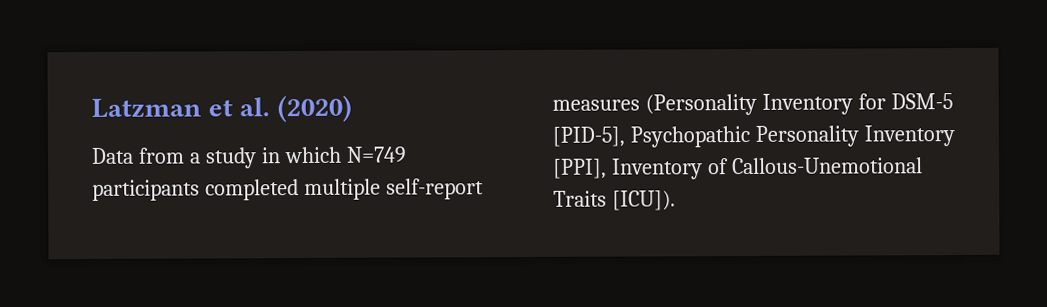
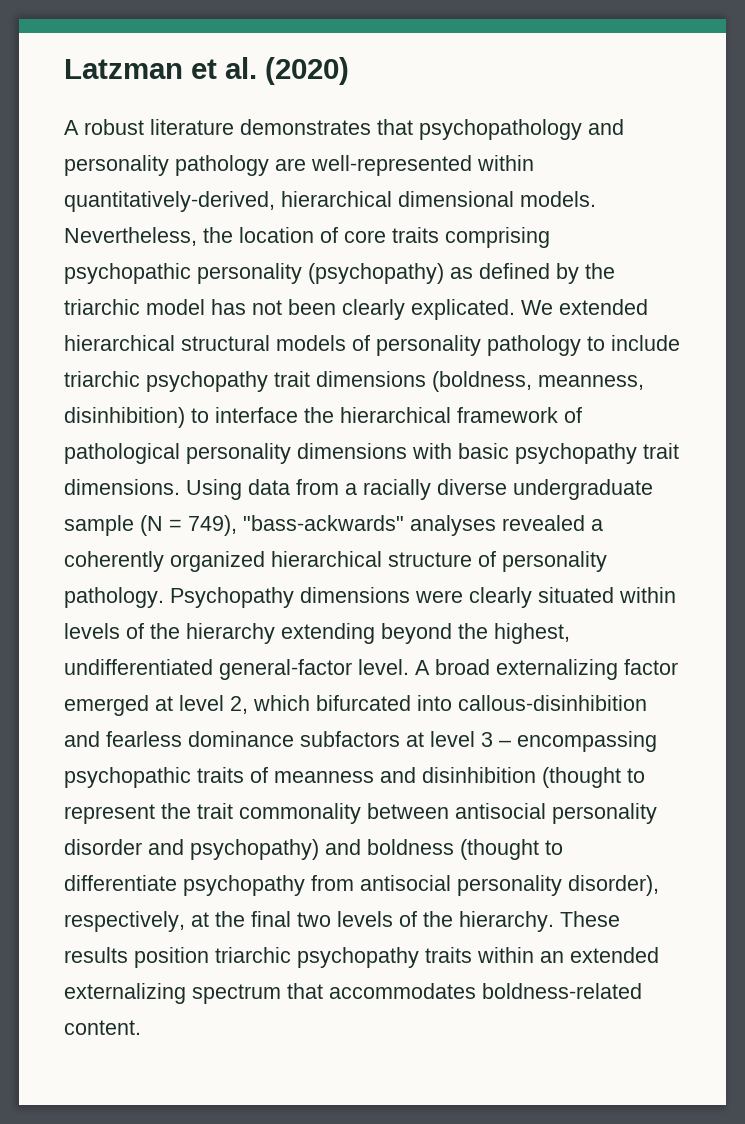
[91,146,407,169] [92,178,484,201] [552,93,953,116] [552,125,955,148] [553,157,923,180] [553,190,676,211] Data from a study in which N=749 participants completed multiple self-report measures (Personality Inventory for DSM-5 [PID-5], Psychopathic Personality Inventory [PPI], Inventory of Callous-Unemotional Traits [ICU]). -> [64,119,624,140] [64,155,534,176] [64,191,596,212] [64,227,550,248] [64,263,615,284] [64,299,648,320] [64,335,680,356] [64,371,644,392] [64,407,582,428] [64,443,679,464] [64,479,653,500] [64,515,603,536] [64,551,607,572] [64,587,676,608] [64,623,570,644] [64,659,678,680] [64,695,647,716] [64,731,657,752] [64,767,645,788] [64,803,657,824] [64,839,563,860] [64,875,659,896] [64,911,620,932] [64,947,659,968] [64,983,642,1004] [64,1020,141,1035] A robust literature demonstrates that psychopathology and personality pathology are well-represented within quantitatively-derived, hierarchical dimensional models. Nevertheless, the location of core traits comprising psychopathic personality (psychopathy) as defined by the triarchic model has not been clearly explicated. We extended hierarchical structural models of personality pathology to include triarchic psychopathy trait dimensions (boldness, meanness, disinhibition) to interface the hierarchical framework of pathological personality dimensions with basic psychopathy trait dimensions. Using data from a racially diverse undergraduate sample (N = 749), "bass-ackwards" analyses revealed a coherently organized hierarchical structure of personality pathology. Psychopathy dimensions were clearly situated within levels of the hierarchy extending beyond the highest, undifferentiated general-factor level. A broad externalizing factor emerged at level 2, which bifurcated into callous-disinhibition and fearless dominance subfactors at level 3 – encompassing psychopathic traits of meanness and disinhibition (thought to represent the trait commonality between antisocial personality disorder and psychopathy) and boldness (thought to differentiate psychopathy from antisocial personality disorder), respectively, at the final two levels of the hierarchy. These results position triarchic psychopathy traits within an extended externalizing spectrum that accommodates boldness-related content.

